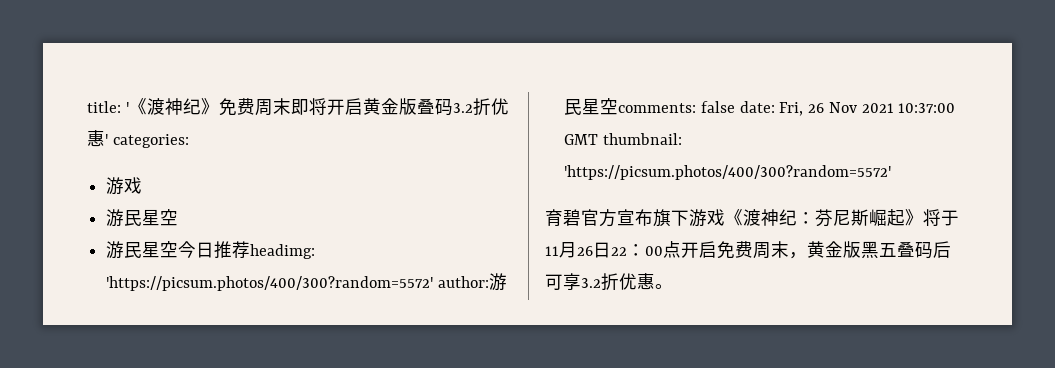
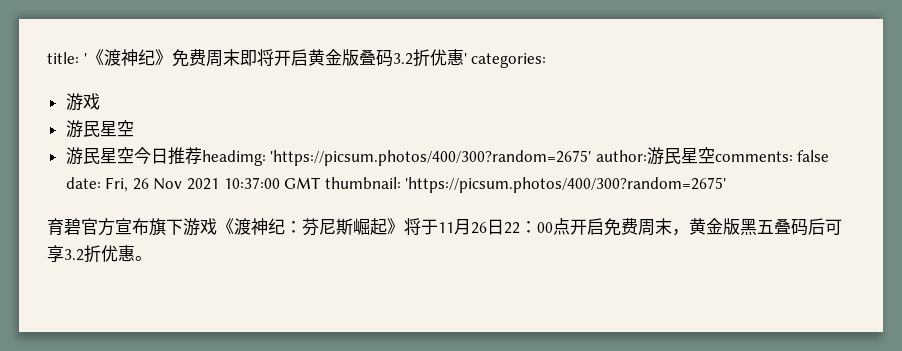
[106,276,434,291] 'https://picsum.photos/400/300?random=5572' -> [270,150,592,166] 'https://picsum.photos/400/300?random=2675'
[564,165,892,180] 'https://picsum.photos/400/300?random=5572' -> [405,177,727,193] 'https://picsum.photos/400/300?random=2675'

